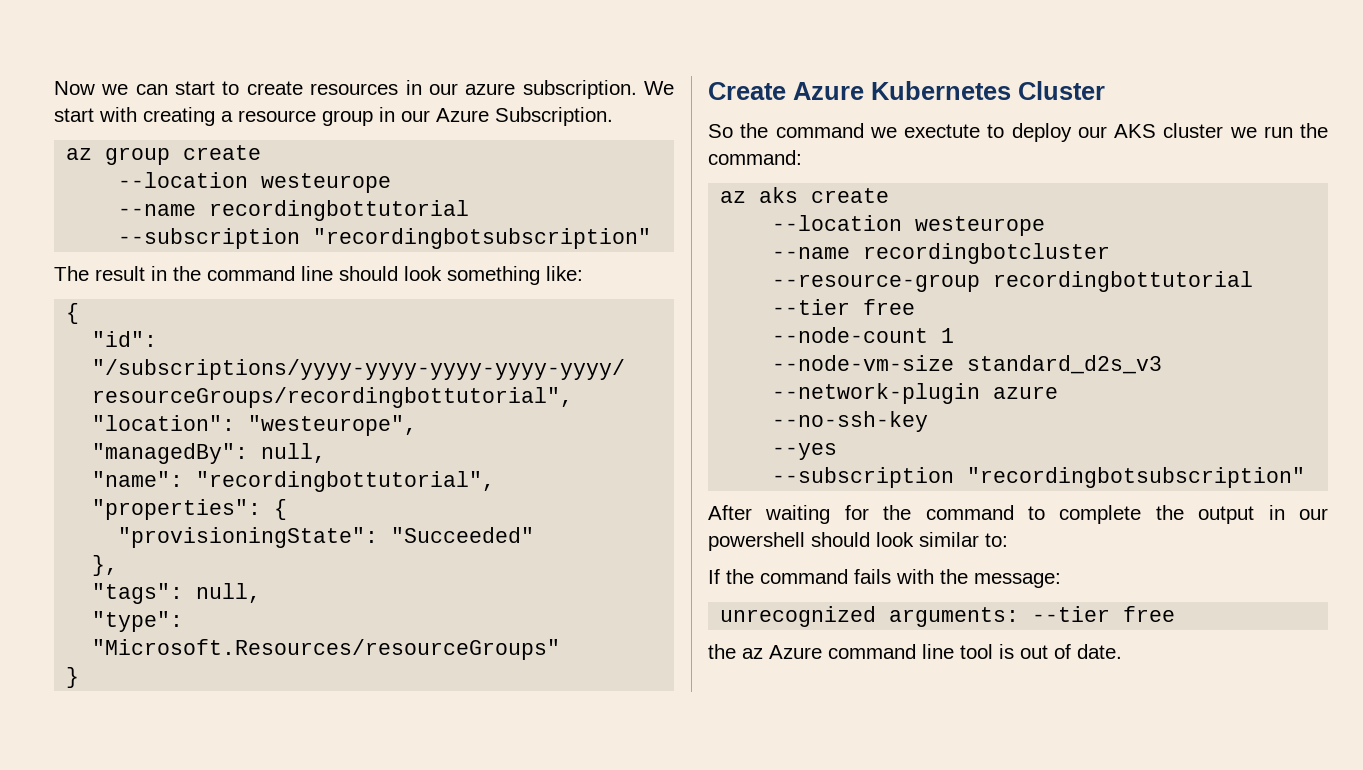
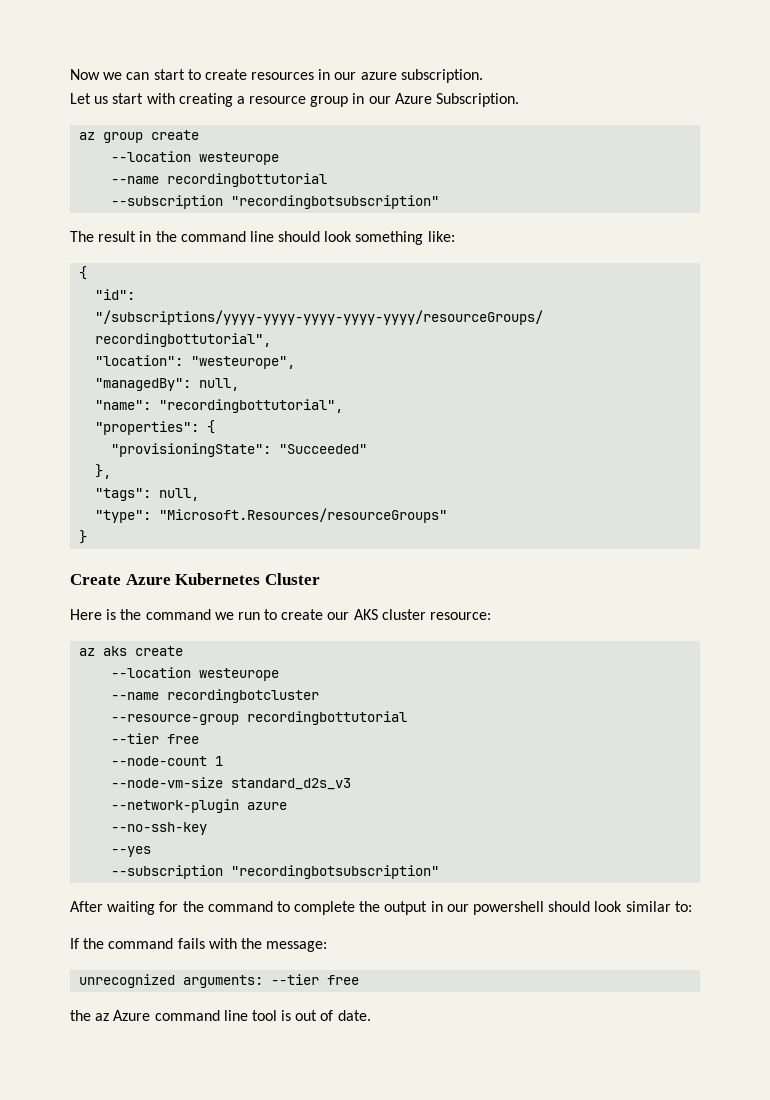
[644,81,675,95] We -> [70,93,109,104] // Let us
[708,124,733,138] So -> [70,609,117,620] Here is
[904,123,1328,142] [708,150,802,165] exectute to deploy our AKS cluster we run the command: -> [237,609,492,620] run to create our AKS cluster resource:

